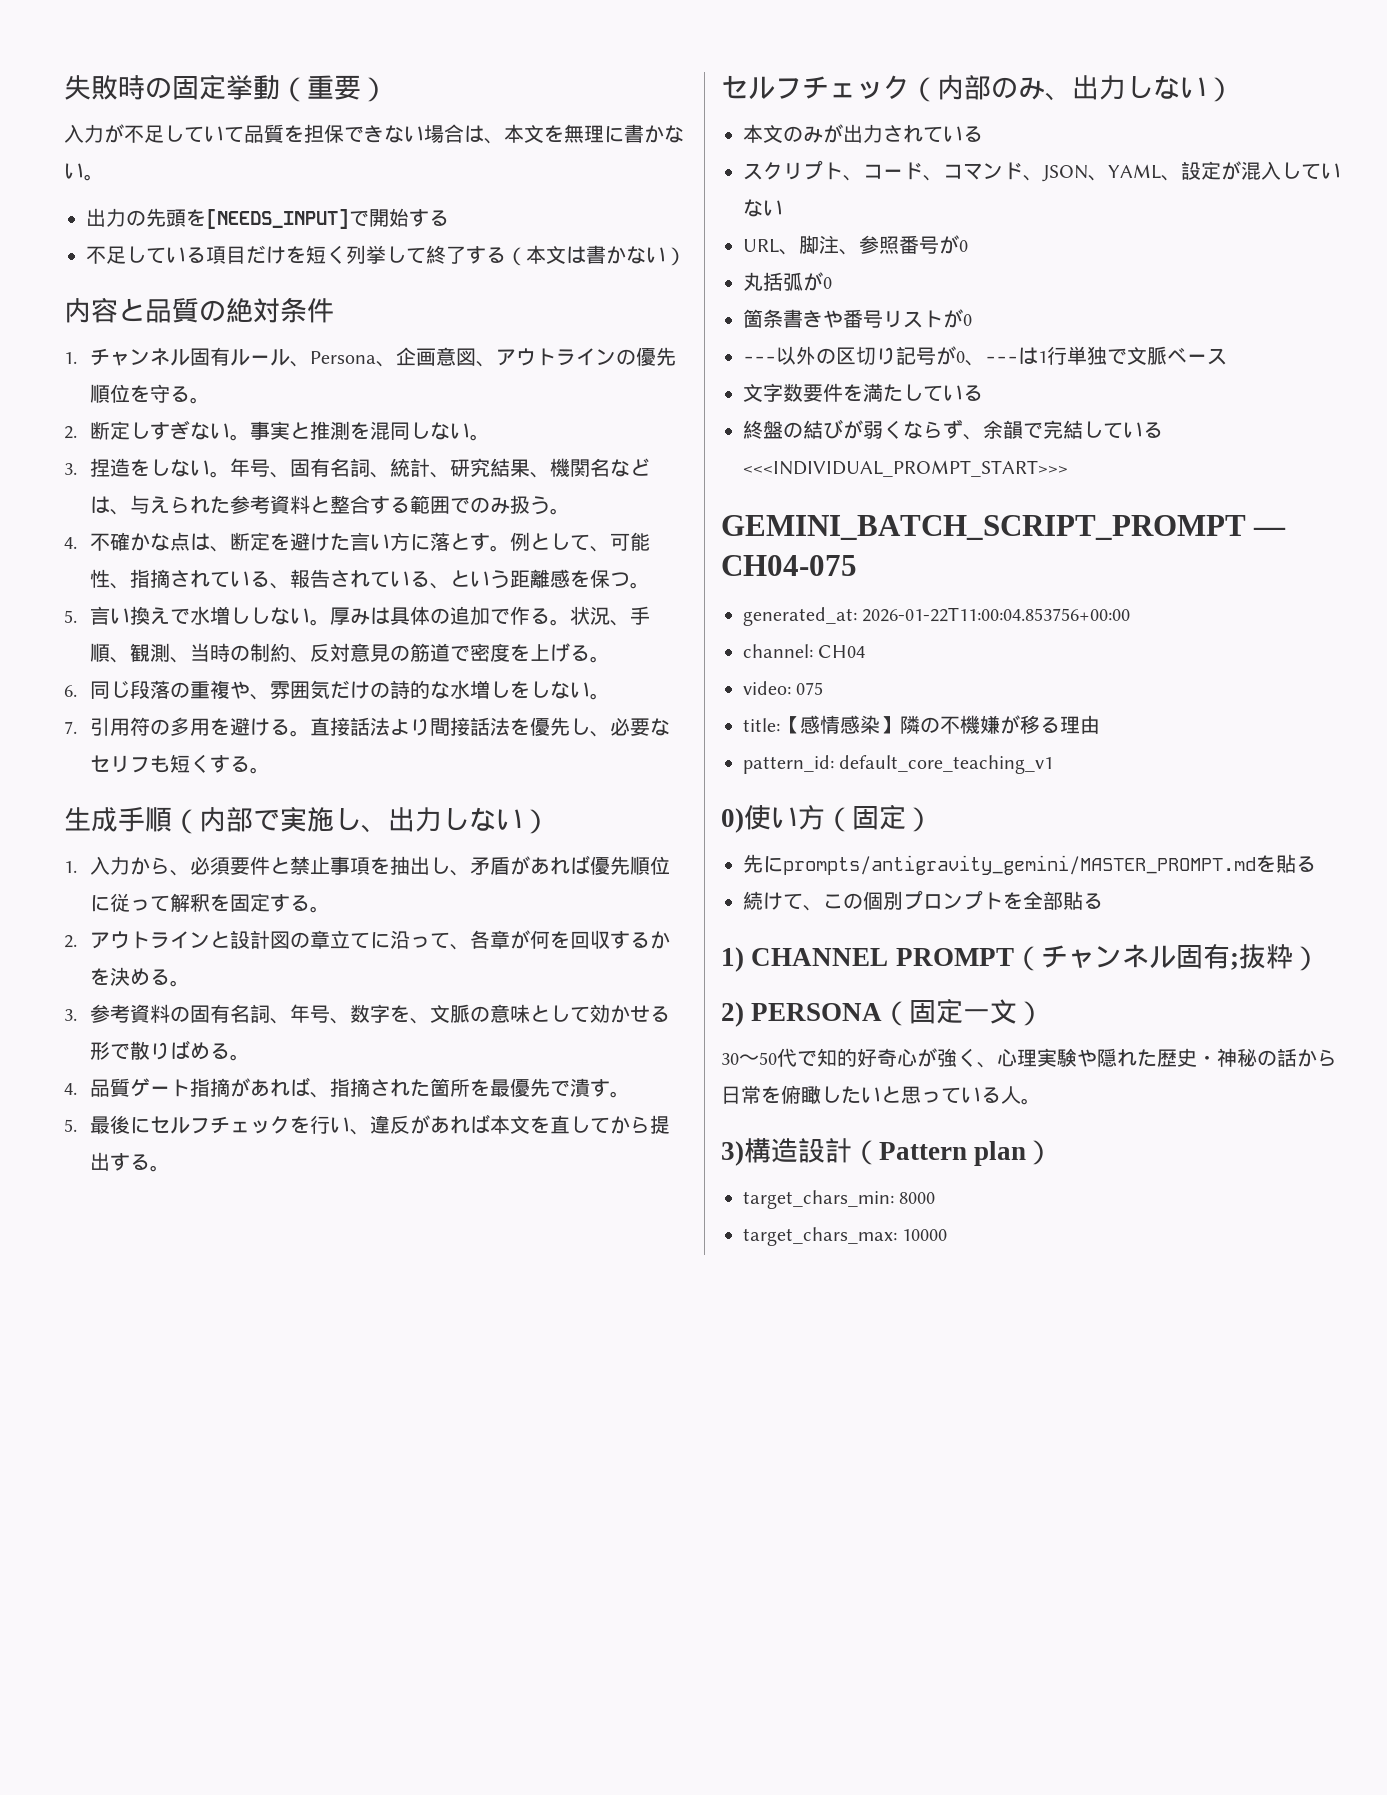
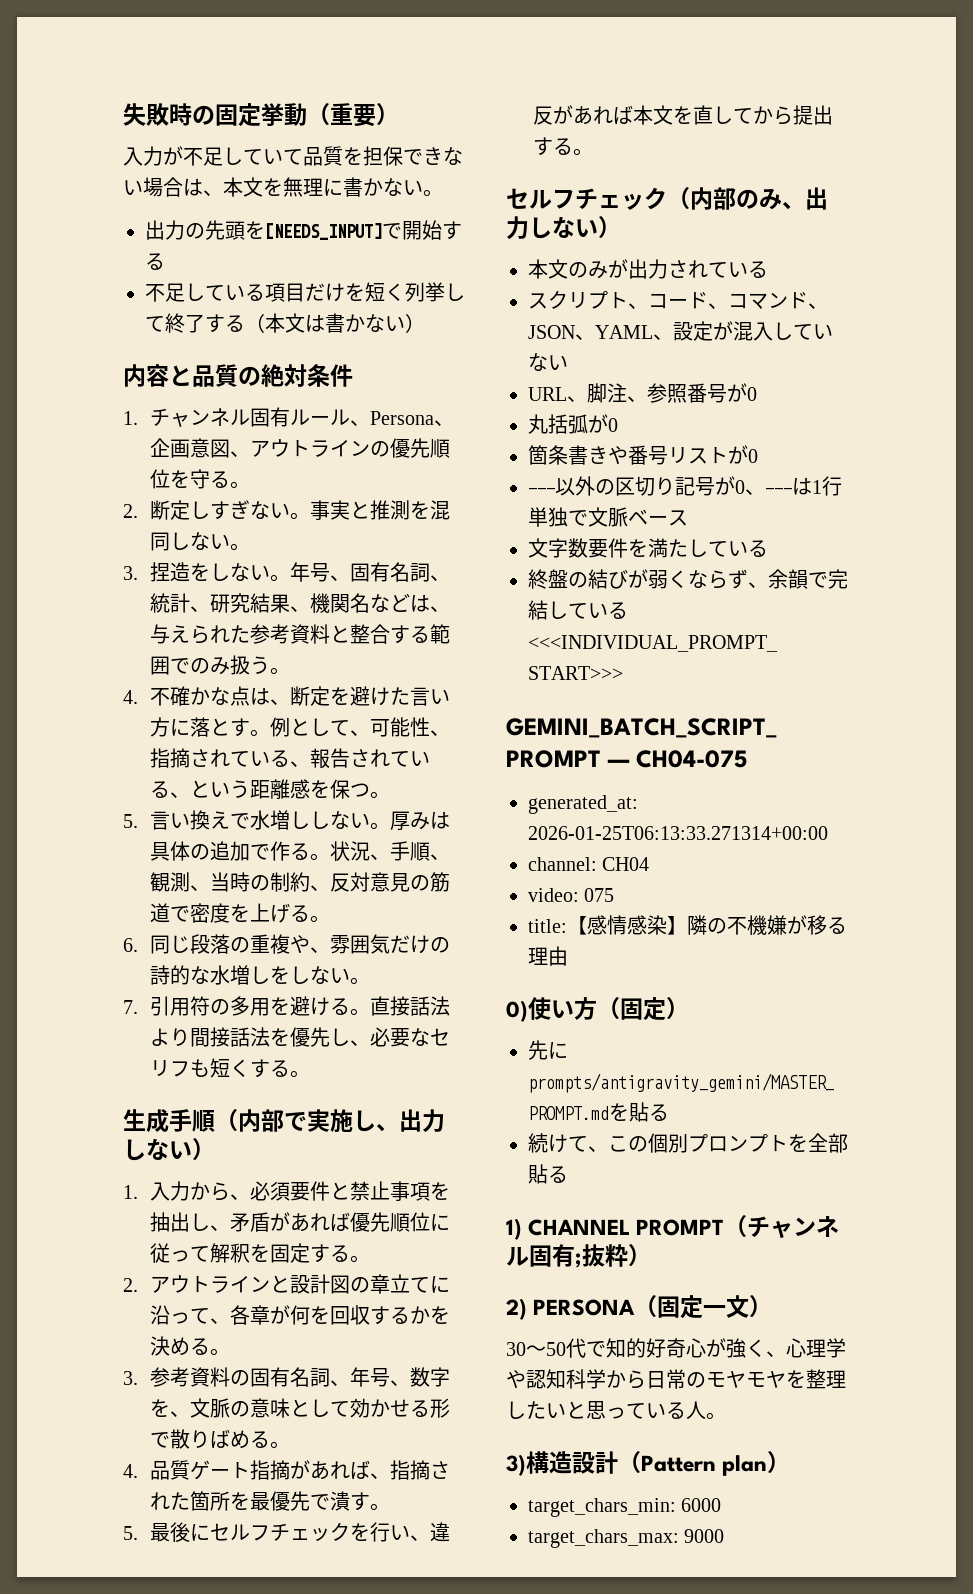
[862,607,1131,622] 2026-01-22T11:00:04.853756+00:00 -> [528,826,828,840] 2026-01-25T06:13:33.271314+00:00
[743,755,1054,774] // pattern_id: default_core_teaching_v1 -> (568, 956) none
[1037,1048,1337,1067] [721,1085,821,1104] 実験や隠れた歴史・神秘の話から日常を俯瞰 -> [826,1338,846,1358] [506,1369,846,1389] 学や認知科学から日常のモヤモヤを整理
[899,1192,936,1204] 8000 -> [681,1498,722,1512] 6000
[902,1229,948,1241] 10000 -> [684,1529,725,1543] 9000

